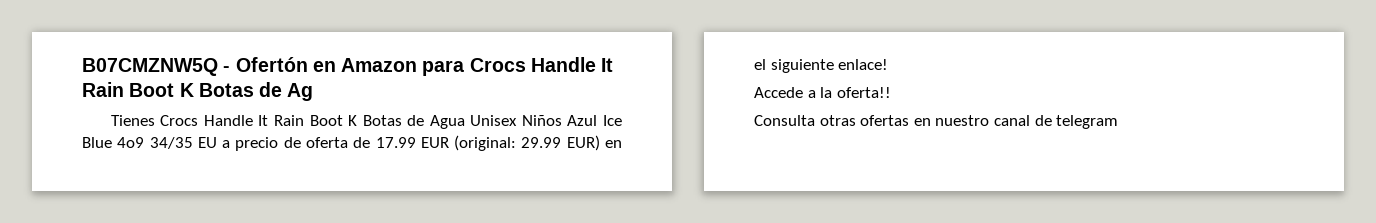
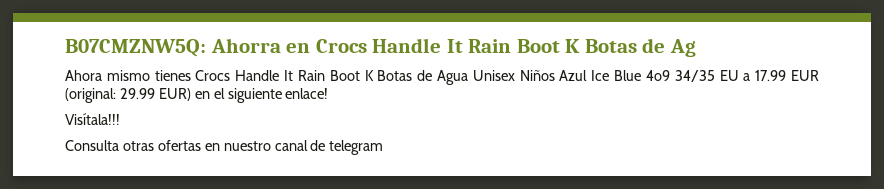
[82,57,465,76] B07CMZNW5Q - Ofertón en Amazon para -> [65,38,311,57] B07CMZNW5Q: Ahorra en
[110,115,155,126] Tienes -> [65,70,191,81] Ahora mismo tienes
[235,137,371,151] precio de oferta de -> (751, 77) none
[754,87,891,98] Accede a la oferta!! -> [65,113,120,125] Visítala!!!

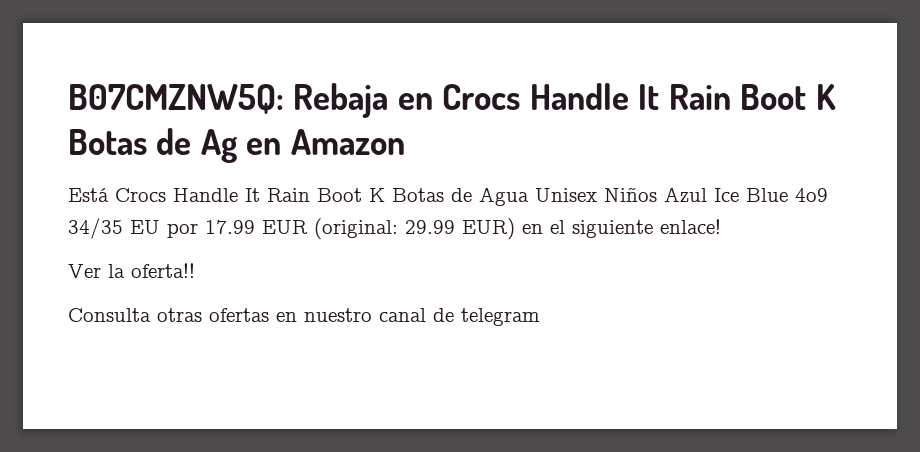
[210,38,281,53] Ahorra -> [293,83,389,118] Rebaja
[65,70,191,81] // Ahora mismo tienes -> [246,129,405,155] [68,188,109,202] en Amazon // Está
[743,73,751,81] a -> [167,223,198,238] por
[65,113,120,125] Visítala!!! -> [68,263,195,278] Ver la oferta!!

